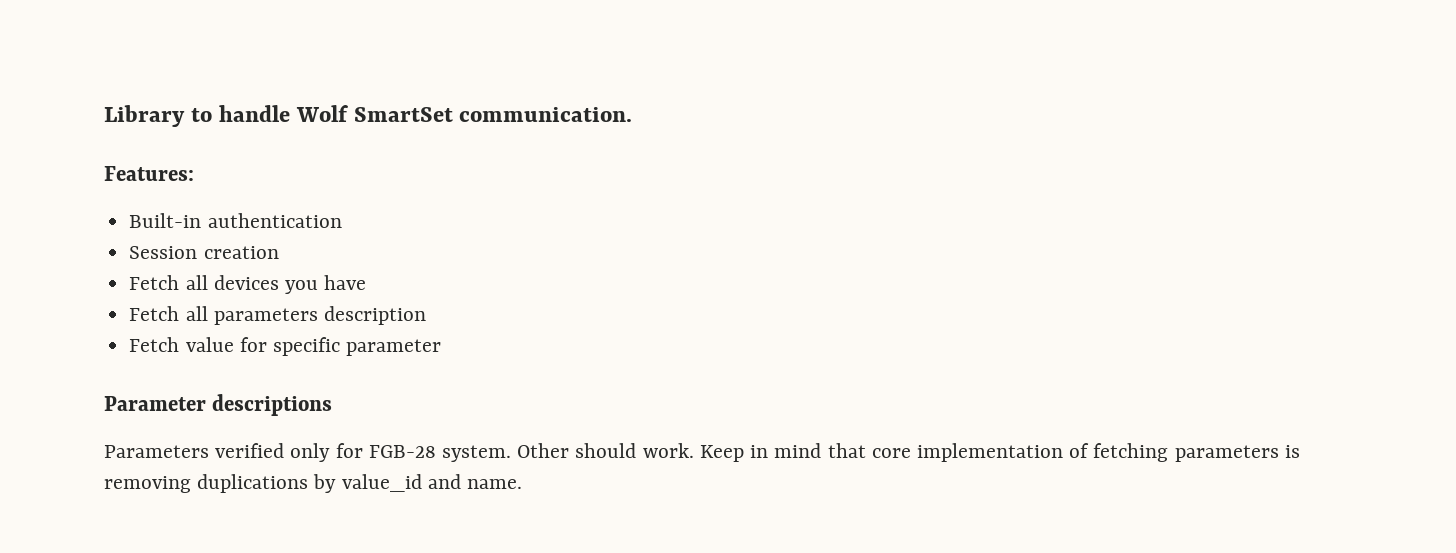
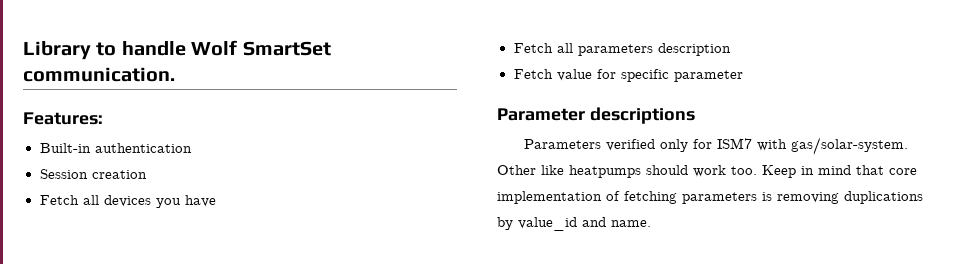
[368,443,694,462] FGB-28 system. Other should work. -> [716,137,908,155] [497,165,757,178] ISM7 with gas/solar-system. Other like heatpumps should work too.

